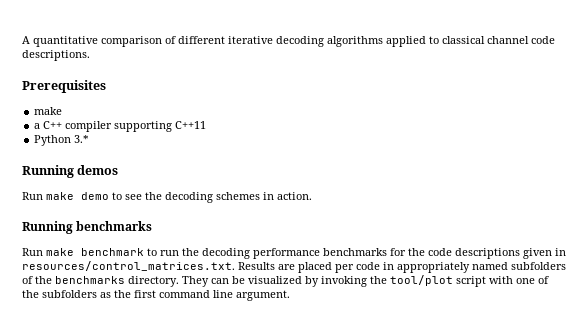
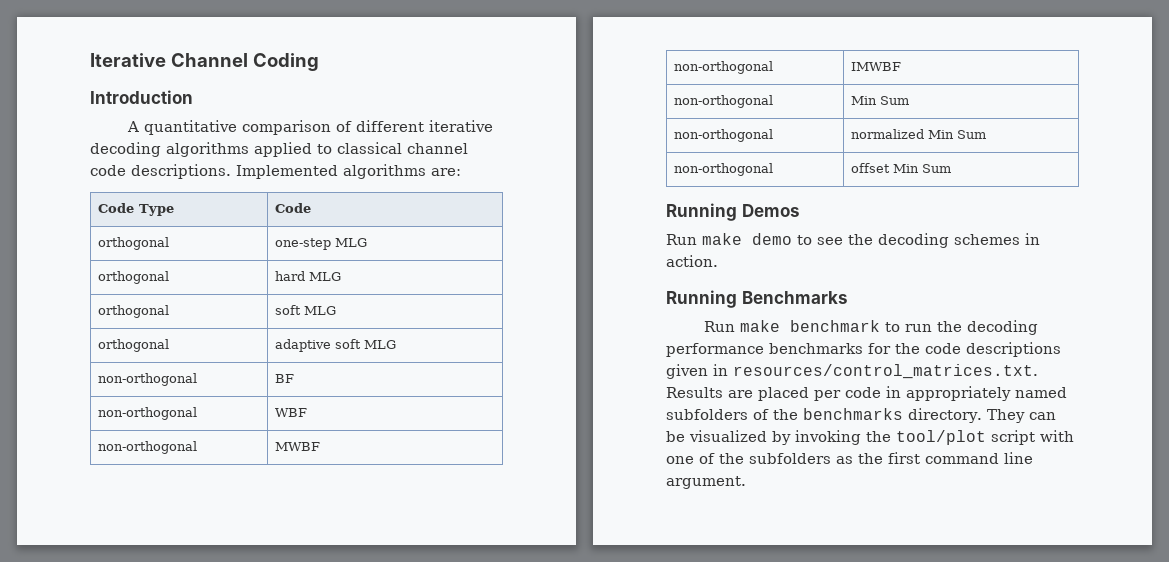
(22, 40) none -> [90,53,319,71] [90,90,193,104] Iterative Channel Coding // Introduction //
[22,80,106,93] [34,107,63,115] [34,121,207,132] [34,135,90,146] [22,165,119,178] // Prerequisites // make // a C++ compiler supporting C++11 // Python 3.* // Running demos -> [236,164,461,179] [97,203,174,216] [274,203,311,213] [97,237,169,250] [274,238,367,250] [97,271,169,284] [274,271,341,281] [97,305,169,318] [274,305,336,315] [97,339,169,352] [274,339,396,352] [97,373,197,386] [274,374,294,383] [97,407,197,420] [274,408,307,417] [97,441,197,454] [274,442,320,451] [673,61,773,74] [850,62,901,71] [673,95,773,108] [850,96,909,105] [673,129,773,142] [850,129,986,139] [673,163,773,176] [850,163,951,173] [666,203,800,221] Implemented algorithms are: // Code Type | Code // orthogonal | one-step MLG // orthogonal | hard MLG // orthogonal | soft MLG // orthogonal | adaptive soft MLG // non-orthogonal | BF // non-orthogonal | WBF // non-orthogonal | MWBF // non-orthogonal | IMWBF // non-orthogonal | Min Sum // non-orthogonal | normalized Min Sum // non-orthogonal | offset Min Sum // Running Demos
[76,221,153,231] benchmarks -> [741,291,848,304] Benchmarks

